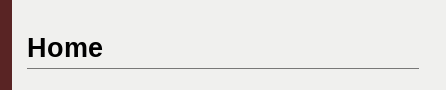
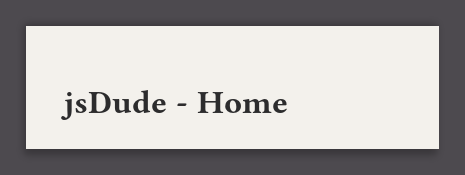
(27, 47) none -> [61,90,188,120] jsDude -

